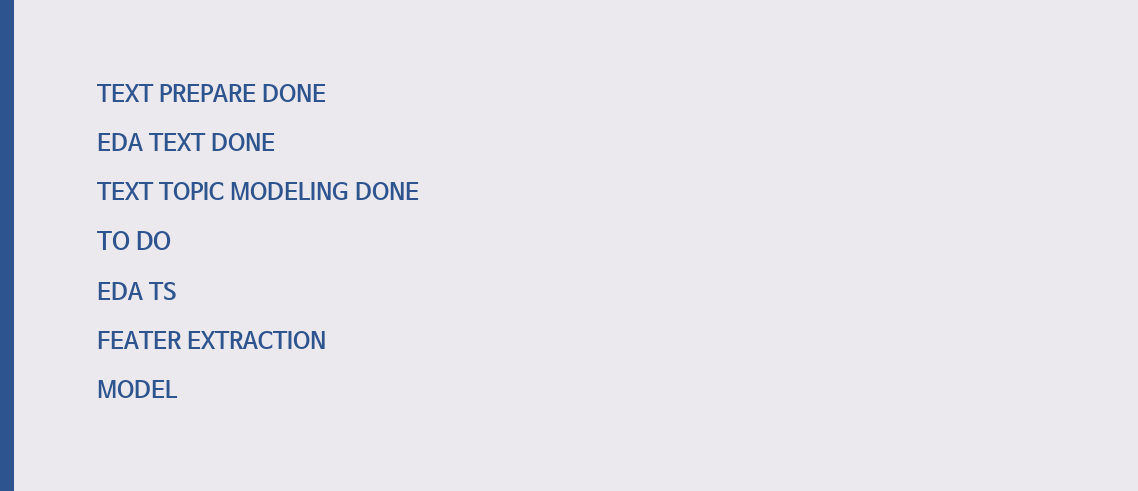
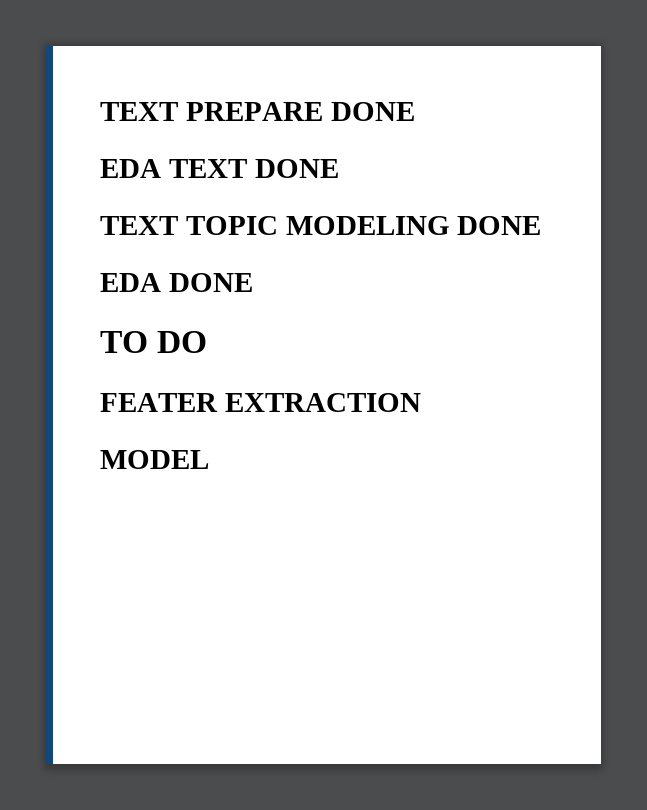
(419, 191) none -> [100,273,253,292] // EDA DONE
[97,282,178,300] // EDA TS -> (208, 342) none

